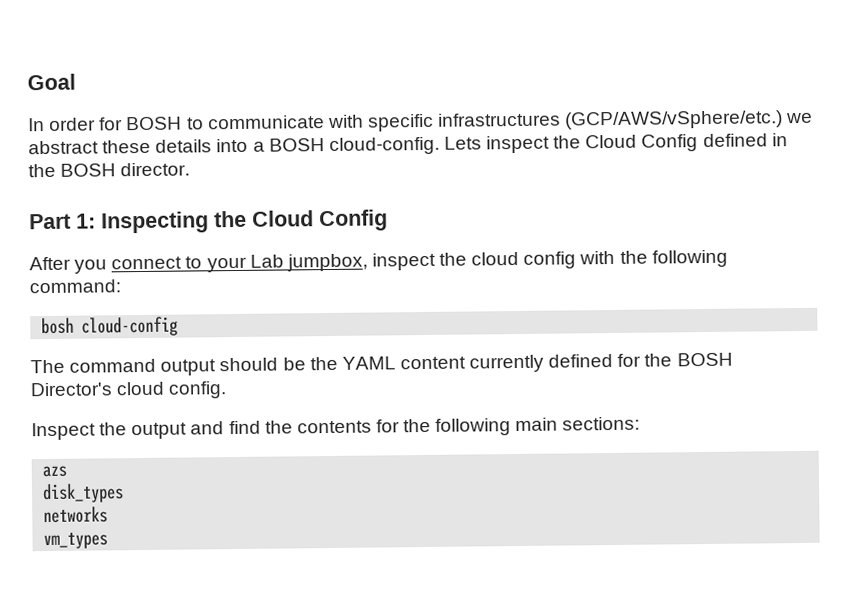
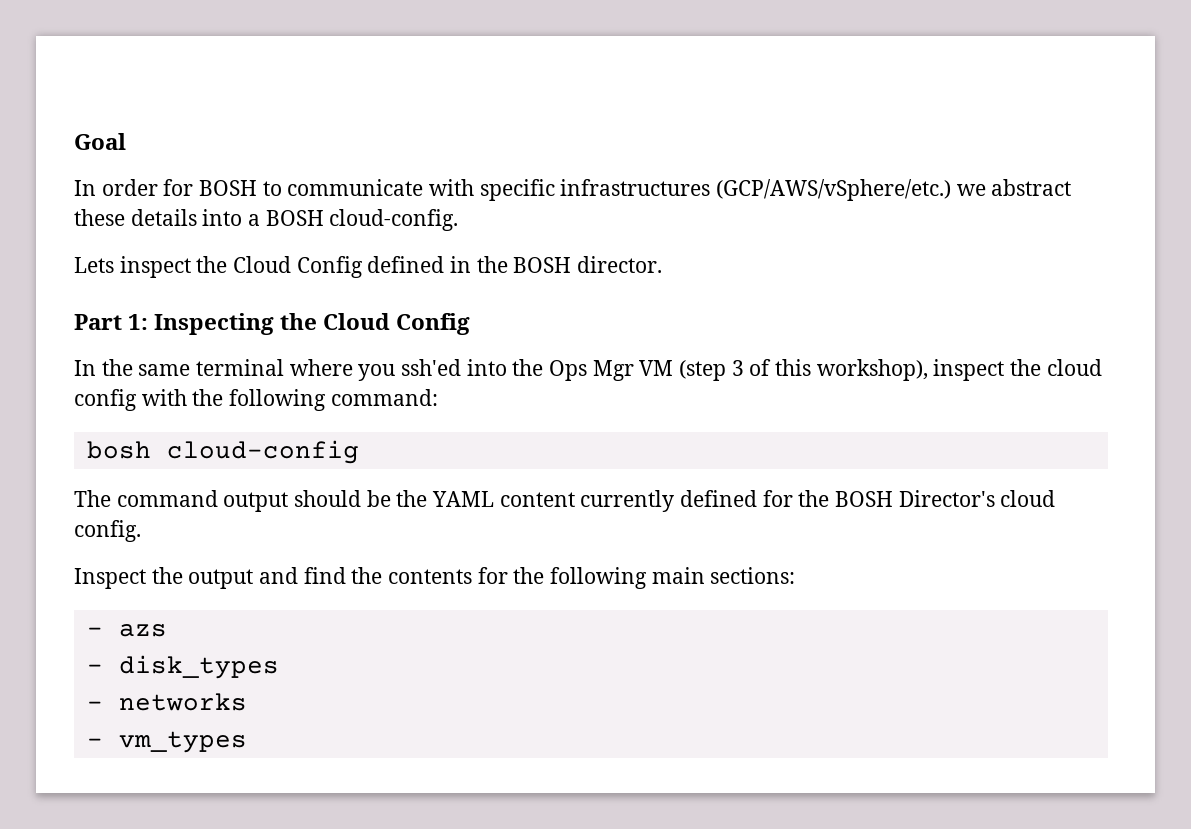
(440, 146) none -> (459, 220) //
[29,253,368,274] After you connect to your Lab jumpbox, -> [74,359,928,381] In the same terminal where you ssh'ed into the Ops Mgr VM (step 3 of this workshop),
(641, 423) none -> [86,627,103,636] -
(68, 471) none -> [86,664,103,673] -
(125, 493) none -> [86,701,103,710] -
(109, 515) none -> [86,738,103,747] -

